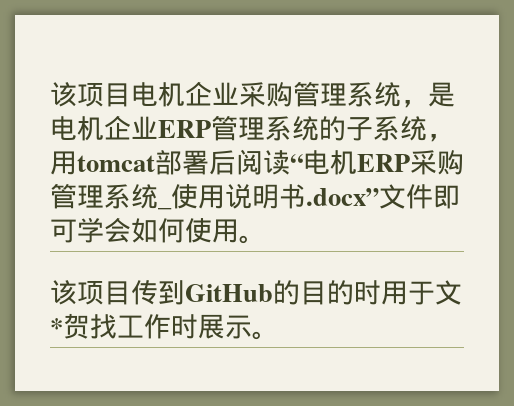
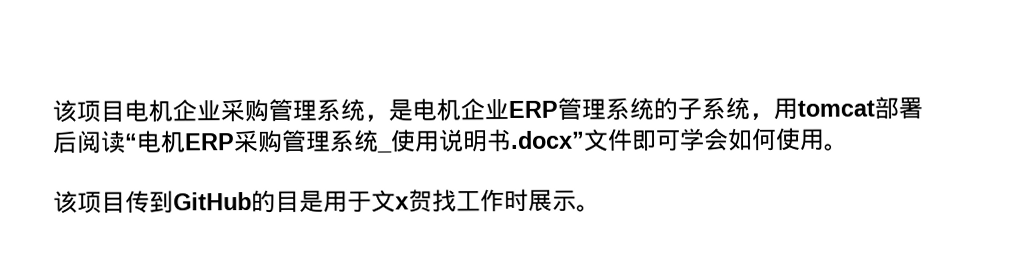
[327,280,462,305] [50,318,63,336] 的时用于文* -> [299,189,409,213] 是用于文x

